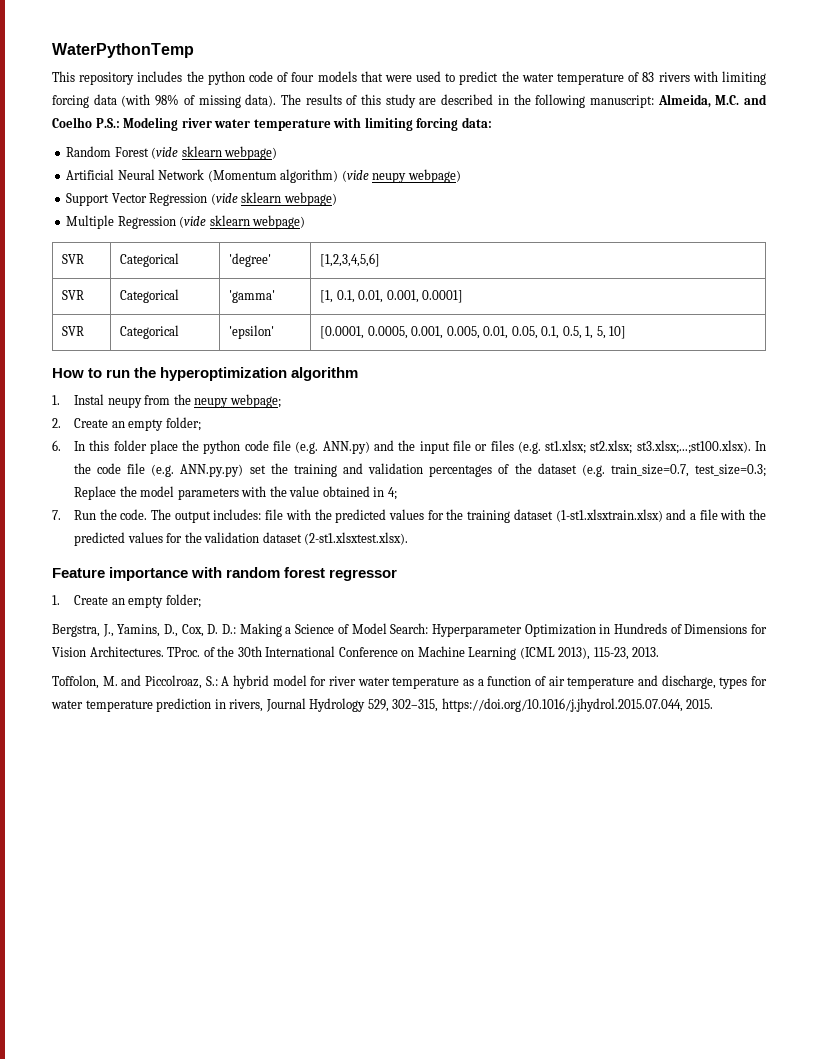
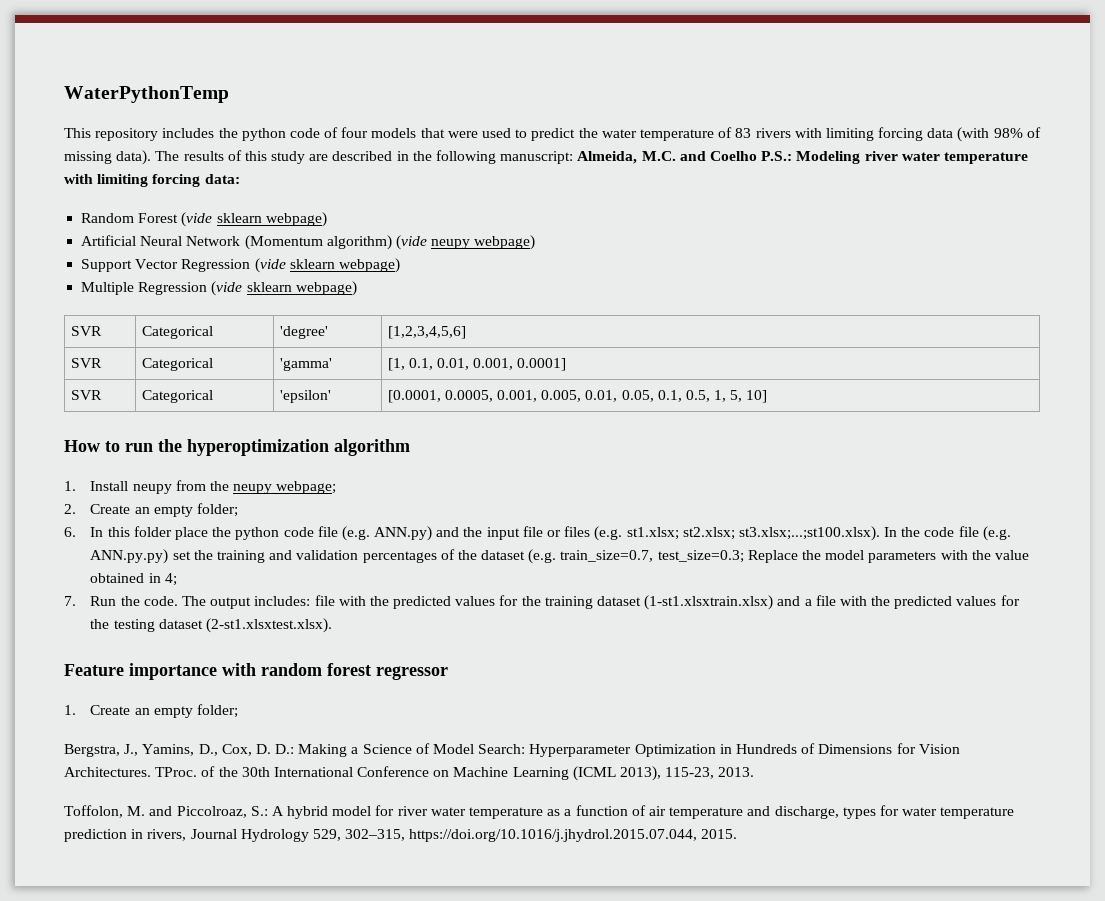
[73,394,104,405] Instal -> [90,481,129,491] Install
[204,532,260,543] validation -> [113,619,155,632] testing

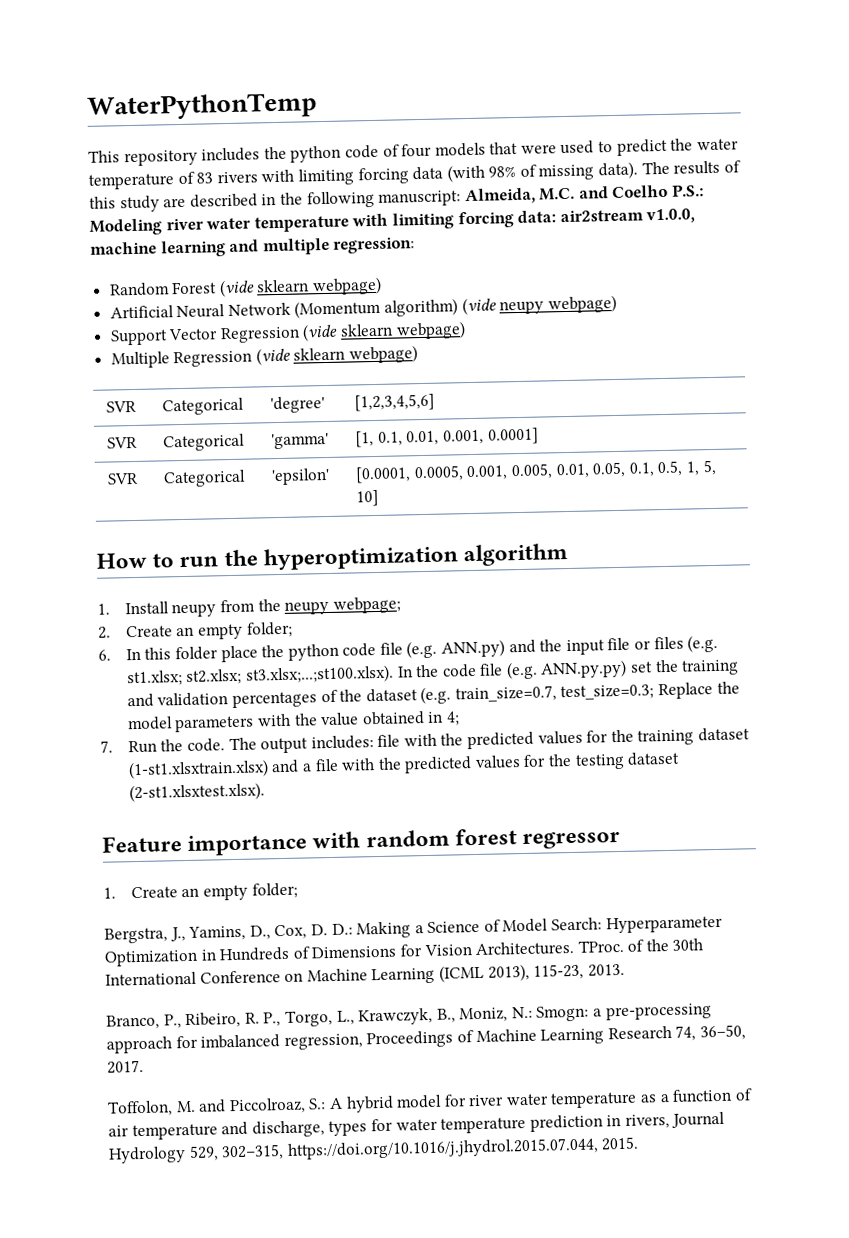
(240, 179) none -> [559,208,696,224] [90,237,416,258] air2stream v1.0.0, machine learning and multiple regression:
(755, 772) none -> [106,1003,712,1030] [106,1024,746,1054] [107,1059,144,1074] // Branco, P., Ribeiro, R. P., Torgo, L., Krawczyk, B., Moniz, N.: Smogn: a pre-processing approach for imbalanced regression, Proceedings of Machine Learning Research 74, 36–50, 2017.

